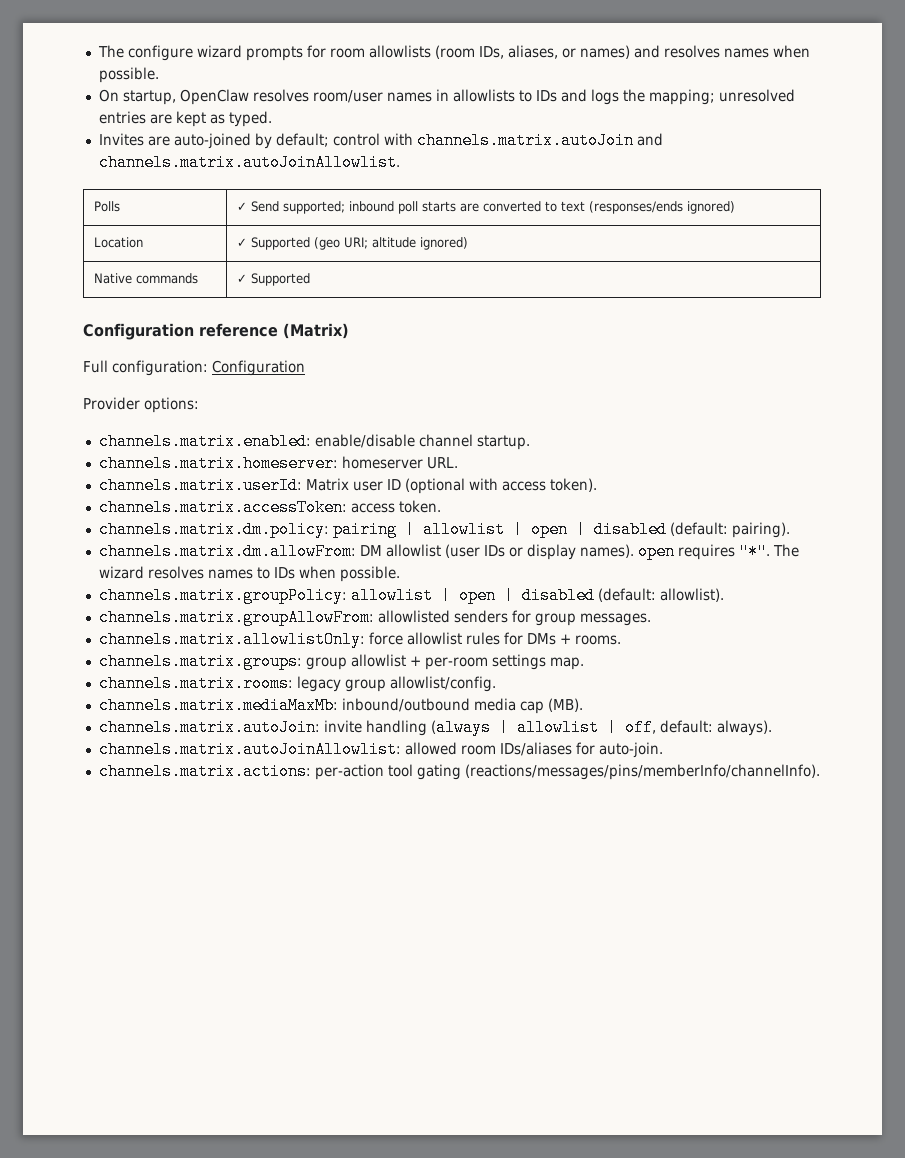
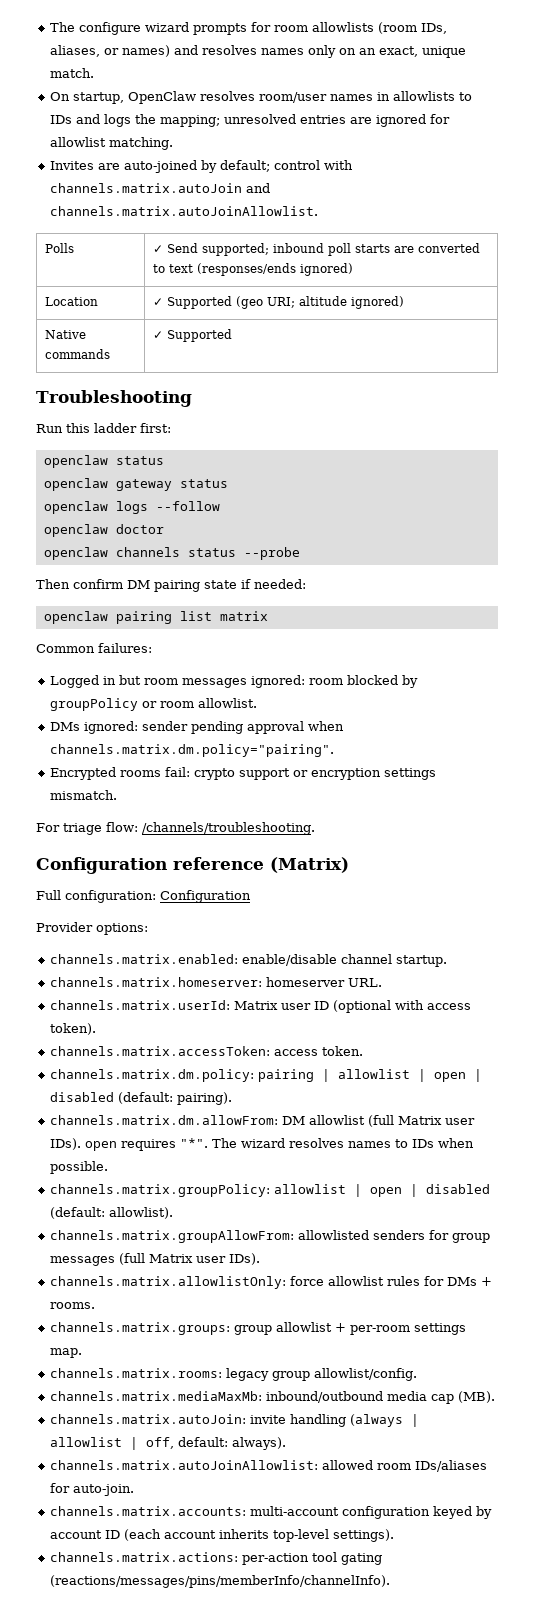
[772,45,810,58] [98,67,159,83] when possible. -> [308,45,467,58] [50,68,95,78] only on an exact, unique match.
[175,111,272,127] kept as typed. -> [376,114,451,127] [50,137,174,150] ignored for allowlist matching.
(310, 279) none -> [36,390,192,407] [36,423,171,433] [43,455,164,468] [43,478,228,491] [43,501,220,514] [43,524,164,537] [43,547,300,560] [36,579,306,592] [43,611,268,624] [36,643,152,653] [50,675,419,688] [50,698,258,711] [50,721,345,734] [50,744,335,757] [50,767,437,780] [50,790,118,800] [36,822,315,835] // Troubleshooting // Run this ladder first: // openclaw status // openclaw gateway status // openclaw logs --follow // openclaw doctor // openclaw channels status --probe // Then confirm DM pairing state if needed: // openclaw pairing list matrix // Common failures: // Logged in but room messages ignored: room blocked by groupPolicy or room allowlist. // DMs ignored: sender pending approval when channels.matrix.dm.policy="pairing". // Encrypted rooms fail: crypto support or encryption settings mismatch. // For triage flow: /channels/troubleshooting.
[444,544,634,560] (user IDs or display names). -> [368,1115,476,1127] [50,1138,82,1150] (full Matrix user IDs).
[579,613,651,626] messages. -> [50,1253,261,1266] messages (full Matrix user IDs).
(663, 750) none -> [50,1506,493,1519] [50,1529,395,1542] // channels.matrix.accounts: multi-account configuration keyed by account ID (each account inherits top-level settings).

